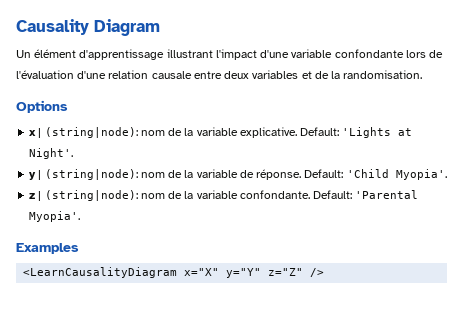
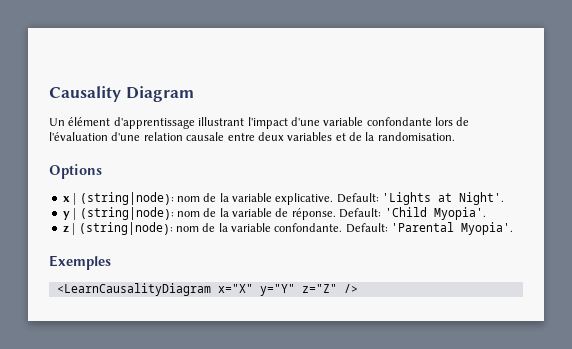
[16,243,79,254] Examples -> [49,255,111,270] Exemples

